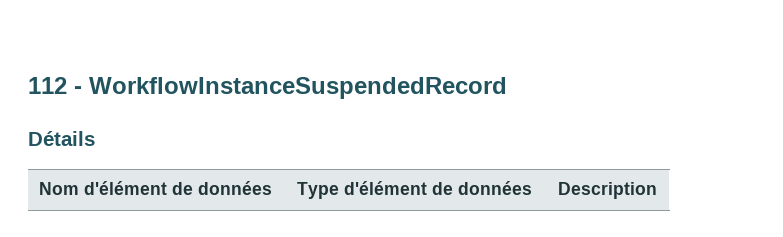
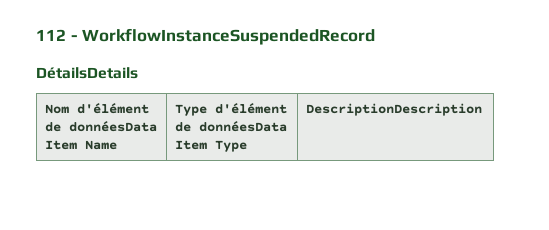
[28,131,95,146] Détails -> [36,67,138,79] DétailsDetails
[197,181,272,195] données -> [69,121,158,132] [45,140,118,150] donnéesData Item Name
[457,181,532,195] [557,182,657,199] données | Description -> [199,121,288,132] [175,140,248,152] [306,103,483,116] donnéesData Item Type | DescriptionDescription

